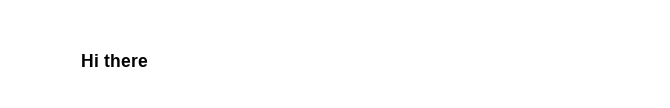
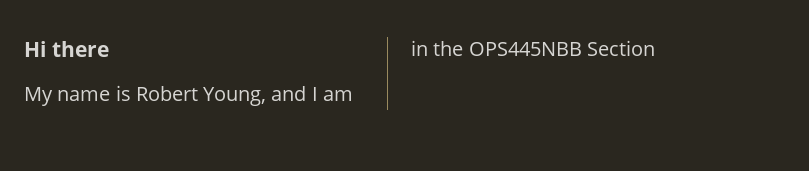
(148, 60) none -> [24,85,353,106] [411,40,655,56] // My name is Robert Young, and I am in the OPS445NBB Section

